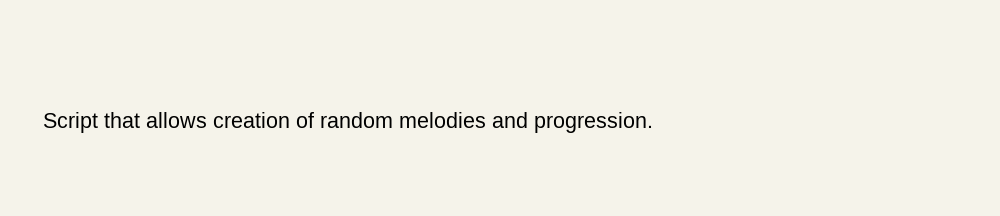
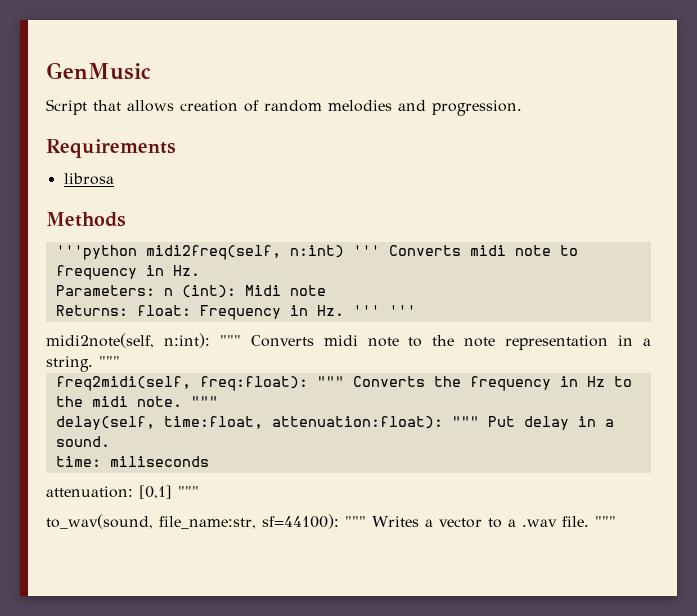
(43, 122) none -> [46,62,151,80] GenMusic //
(653, 122) none -> [46,139,176,158] [63,173,114,185] [46,212,126,227] [55,245,578,260] [55,265,200,280] [55,285,326,298] [55,305,416,320] [46,333,652,350] [46,356,120,372] [55,376,632,391] [55,396,218,407] [55,416,614,430] [55,436,110,447] [55,456,209,467] [46,485,199,499] [46,514,616,529] // Requirements // librosa // Methods // '''python midi2freq(self, n:int) ''' Converts midi note to frequency in Hz. // Parameters: n (int): Midi note // Returns: float: Frequency in Hz. ''' ''' // midi2note(self, n:int): """ Converts midi note to the note representation in a string. """ // freq2midi(self, freq:float): """ Converts the frequency in Hz to the midi note. """ // delay(self, time:float, attenuation:float): """ Put delay in a sound. // time: miliseconds // attenuation: [0,1] """ // to_wav(sound, file_name:str, sf=44100): """ Writes a vector to a .wav file. """

